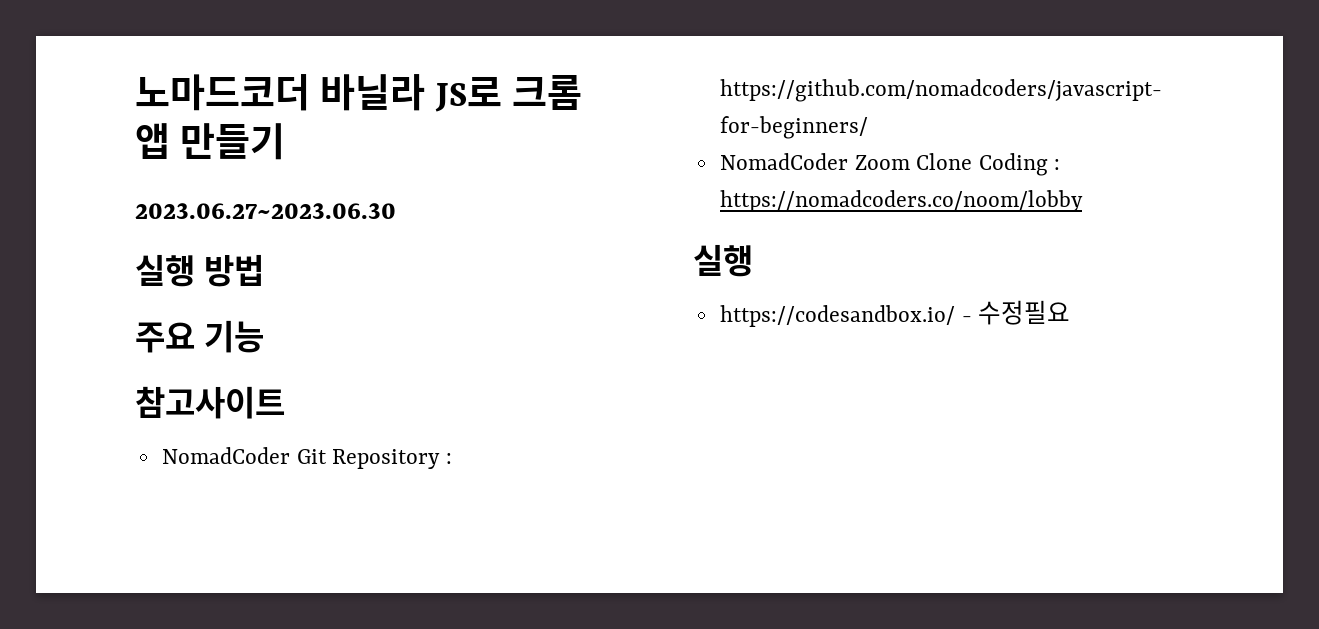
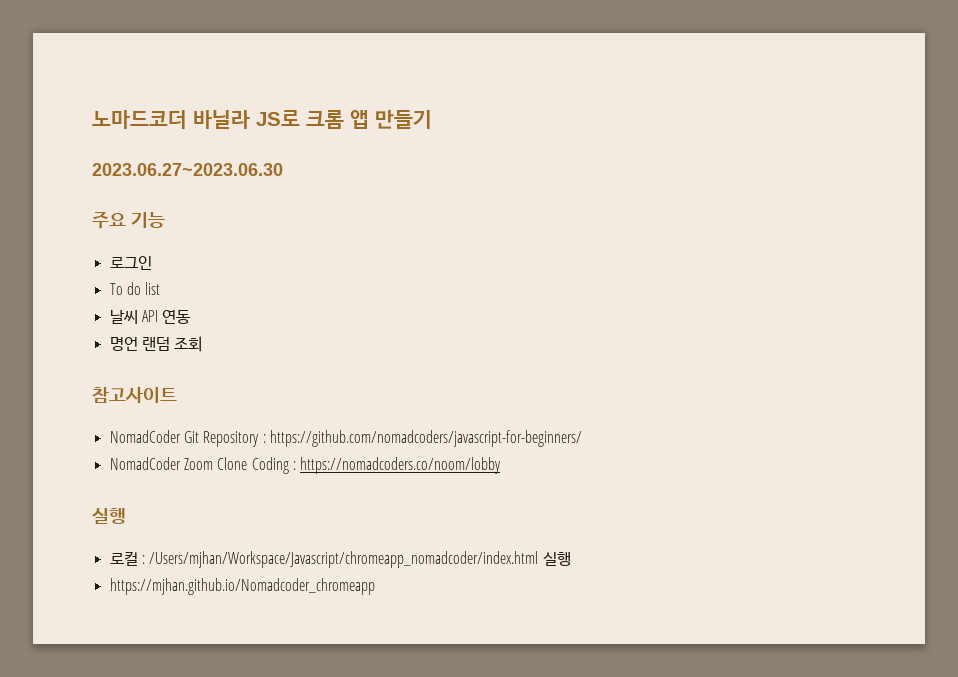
[135,254,264,287] // 실행 방법 -> (283, 169) none
(264, 336) none -> [109,256,152,270] [109,282,161,295] [109,310,192,324] [109,336,203,352] // 로그인 // To do list // 날씨 API 연동 // 명언 랜덤 조회
[719,300,1071,327] https://codesandbox.io/ - 수정필요 -> [109,551,571,568] [109,578,375,595] 로컬 : /Users/mjhan/Workspace/Javascript/chromeapp_nomadcoder/index.html 실행 // https://mjhan.github.io/Nomadcoder_chromeapp

